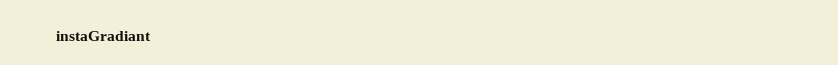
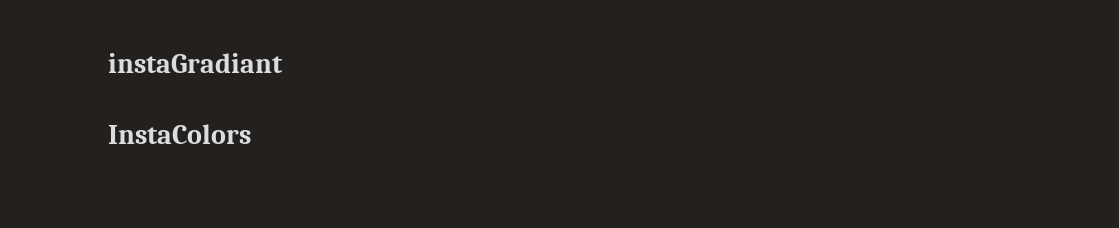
(151, 36) none -> [108,124,251,144] // InstaColors

